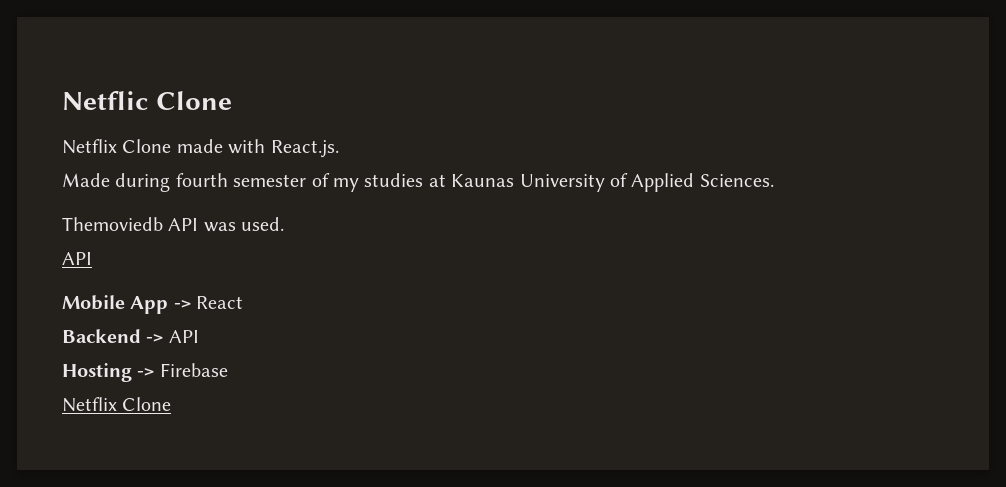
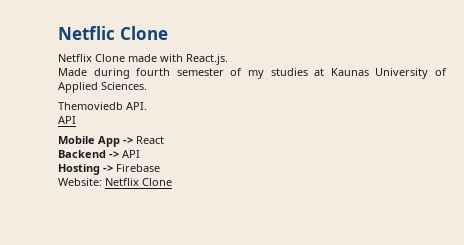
[168,217,285,232] API was used. -> [126,102,147,110] API.
(228, 370) none -> [58,178,102,186] Website:

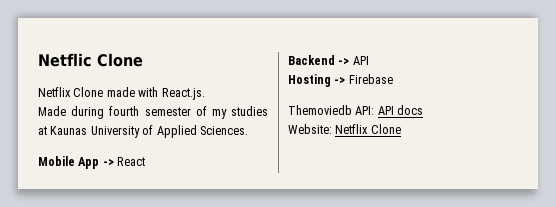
[58,102,147,110] [58,116,76,124] // Themoviedb API. // API -> (248, 130) none
(160, 168) none -> [288,105,424,115] // Themoviedb API: API docs

